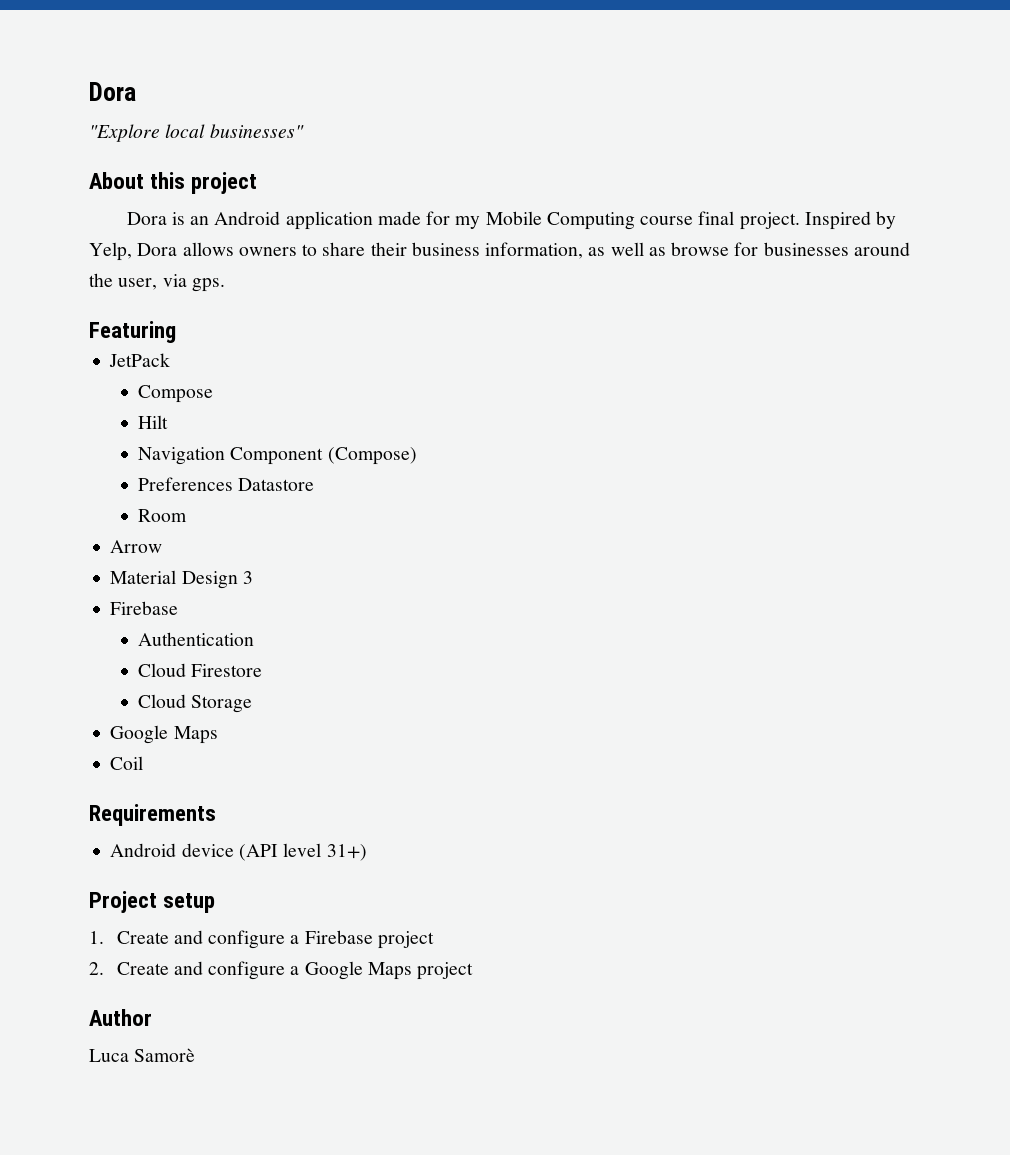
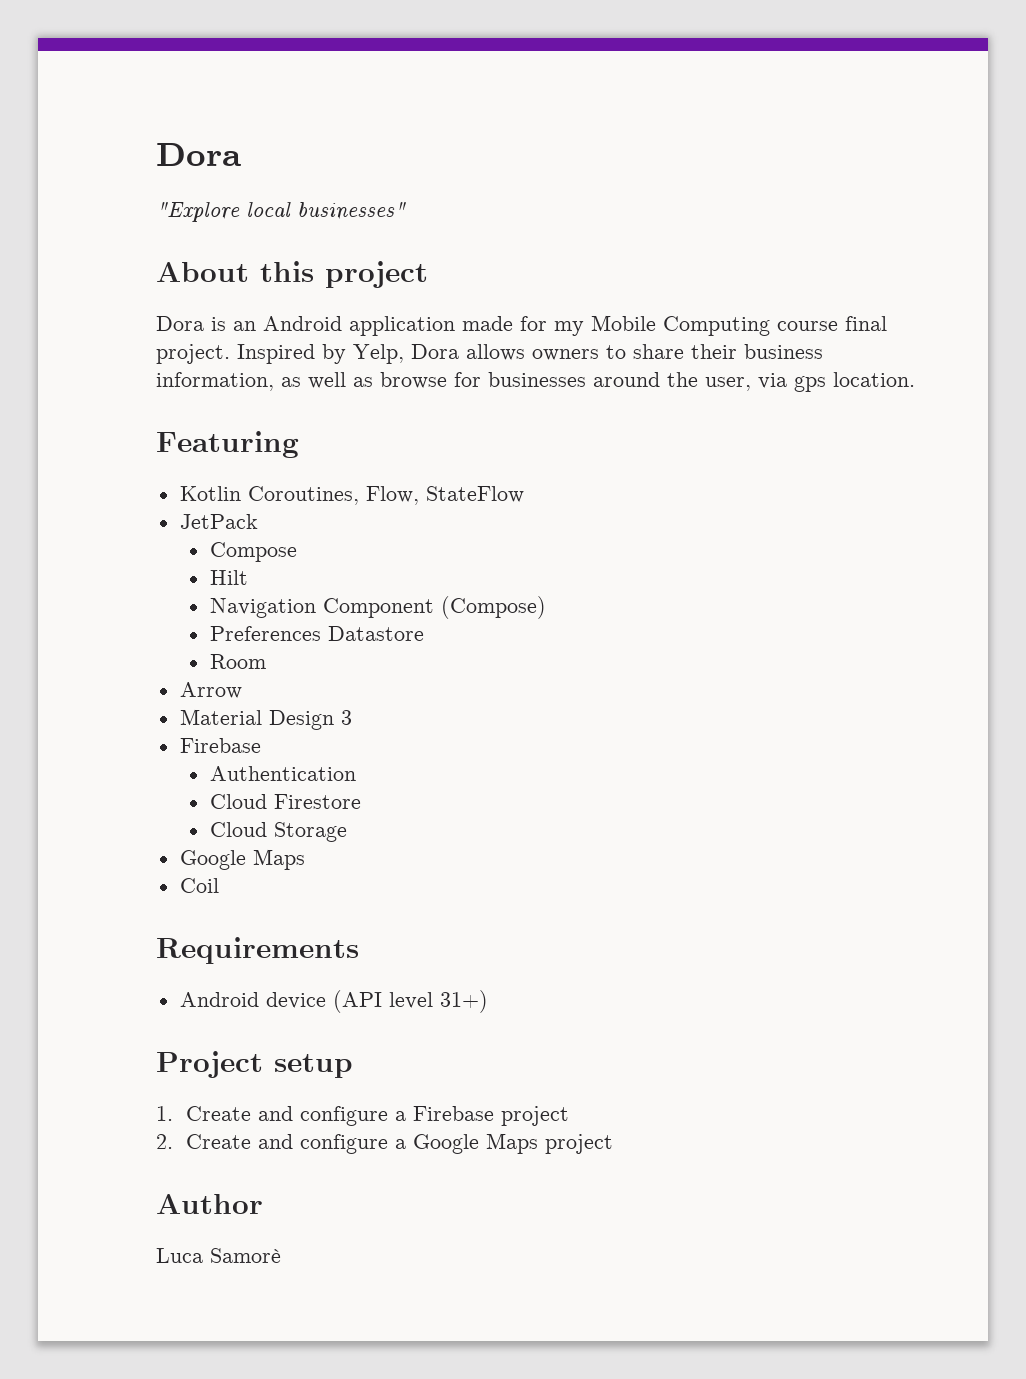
[191,278,225,292] gps. -> [794,372,915,392] gps location.
(176, 332) none -> [179,486,524,505] // Kotlin Coroutines, Flow, StateFlow

